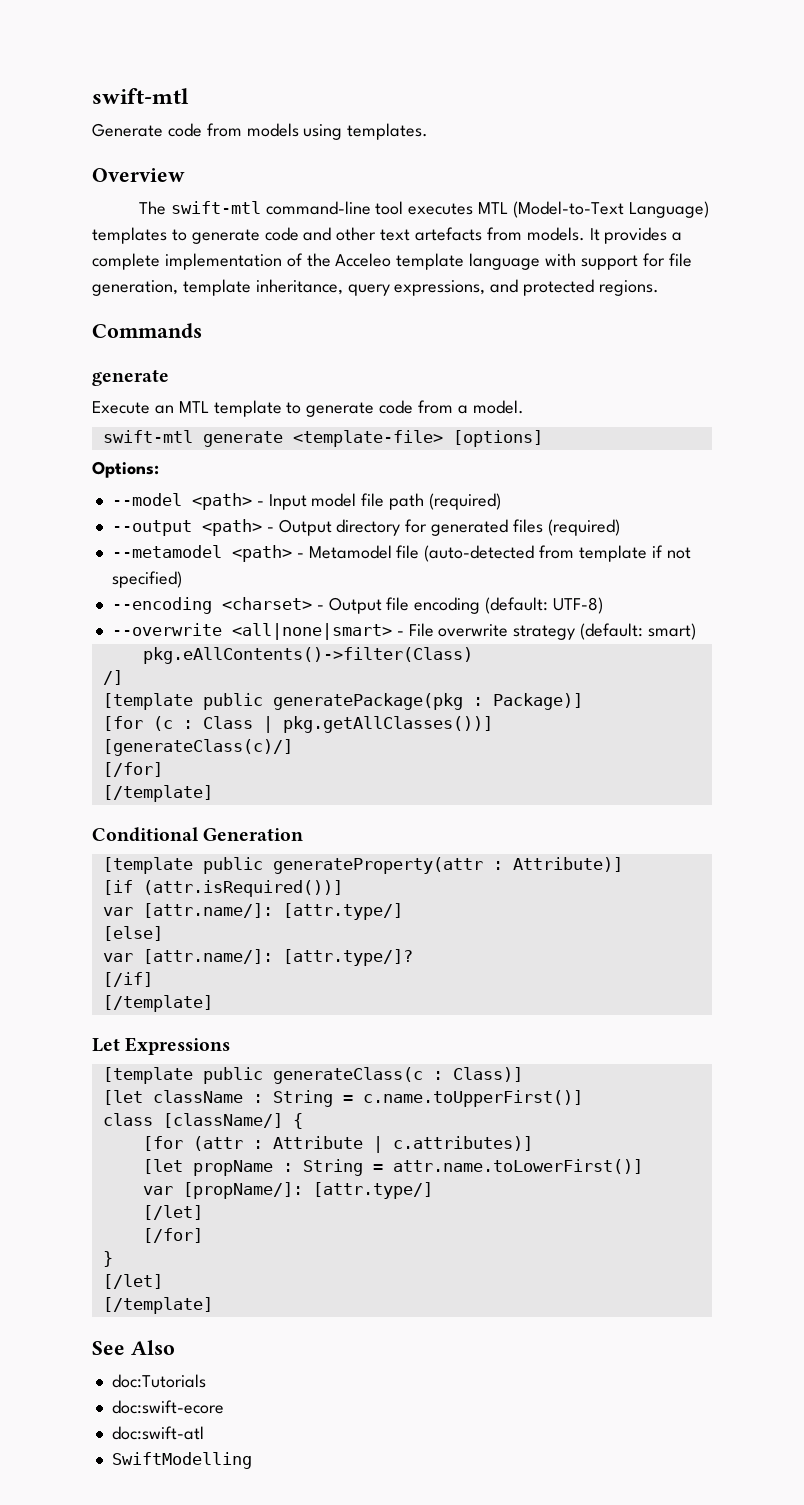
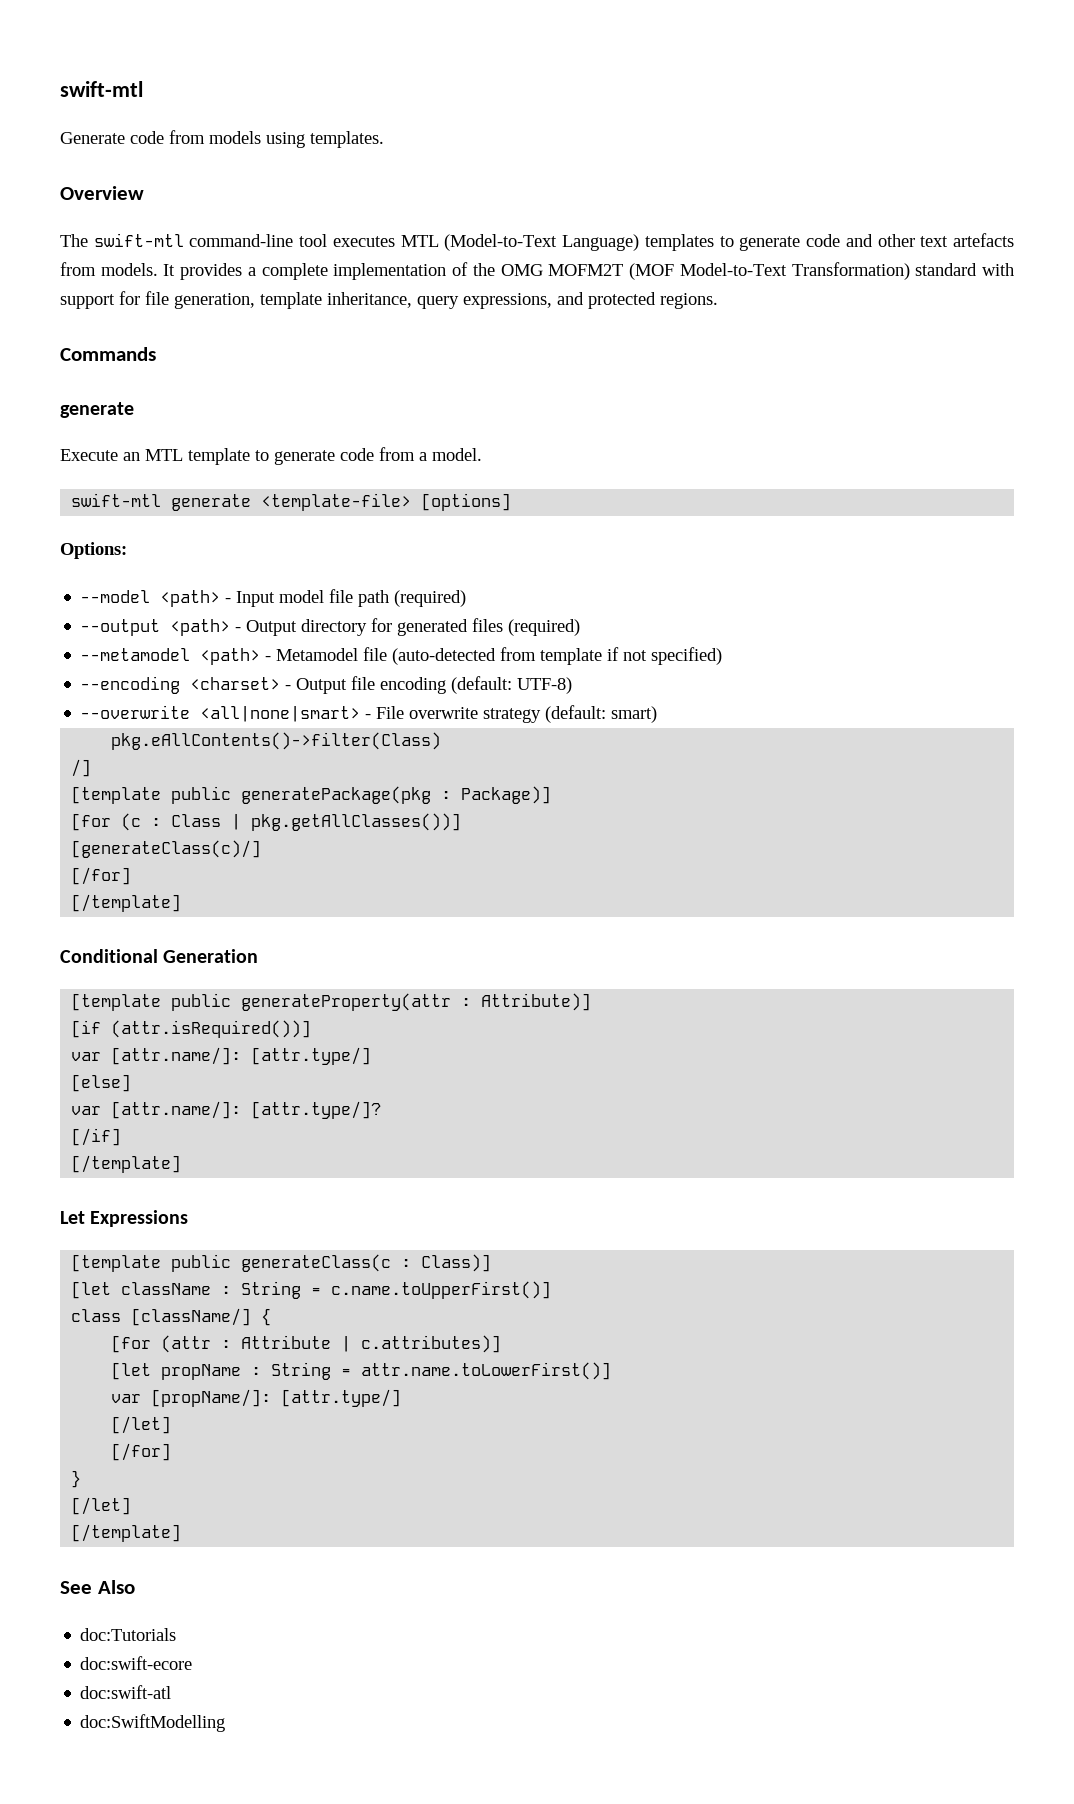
[335,253,541,270] Acceleo template language -> [500,262,978,280] OMG MOFM2T (MOF Model-to-Text Transformation) standard
[111,1452,252,1469] SwiftModelling -> [80,1714,226,1732] doc:SwiftModelling

